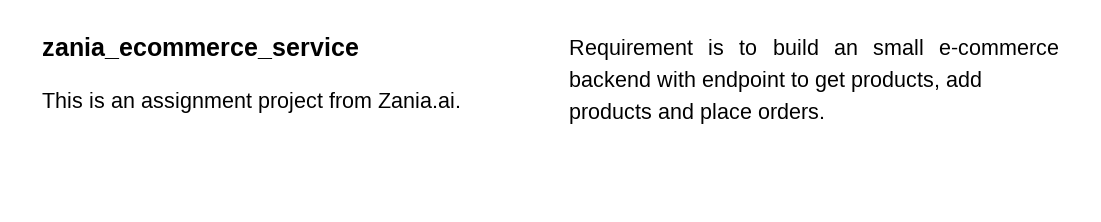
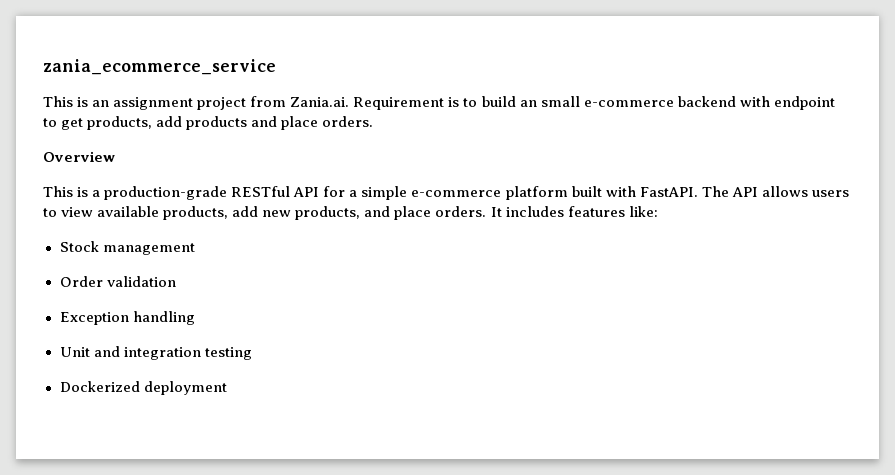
(825, 111) none -> [43,151,115,162] [43,186,849,200] [43,206,658,220] [59,241,195,255] [59,276,176,287] [59,311,195,325] [59,346,252,360] [59,381,227,395] // Overview // This is a production-grade RESTful API for a simple e-commerce platform built with FastAPI. The API allows users to view available products, add new products, and place orders. It includes features like: // Stock management // Order validation // Exception handling // Unit and integration testing // Dockerized deployment

